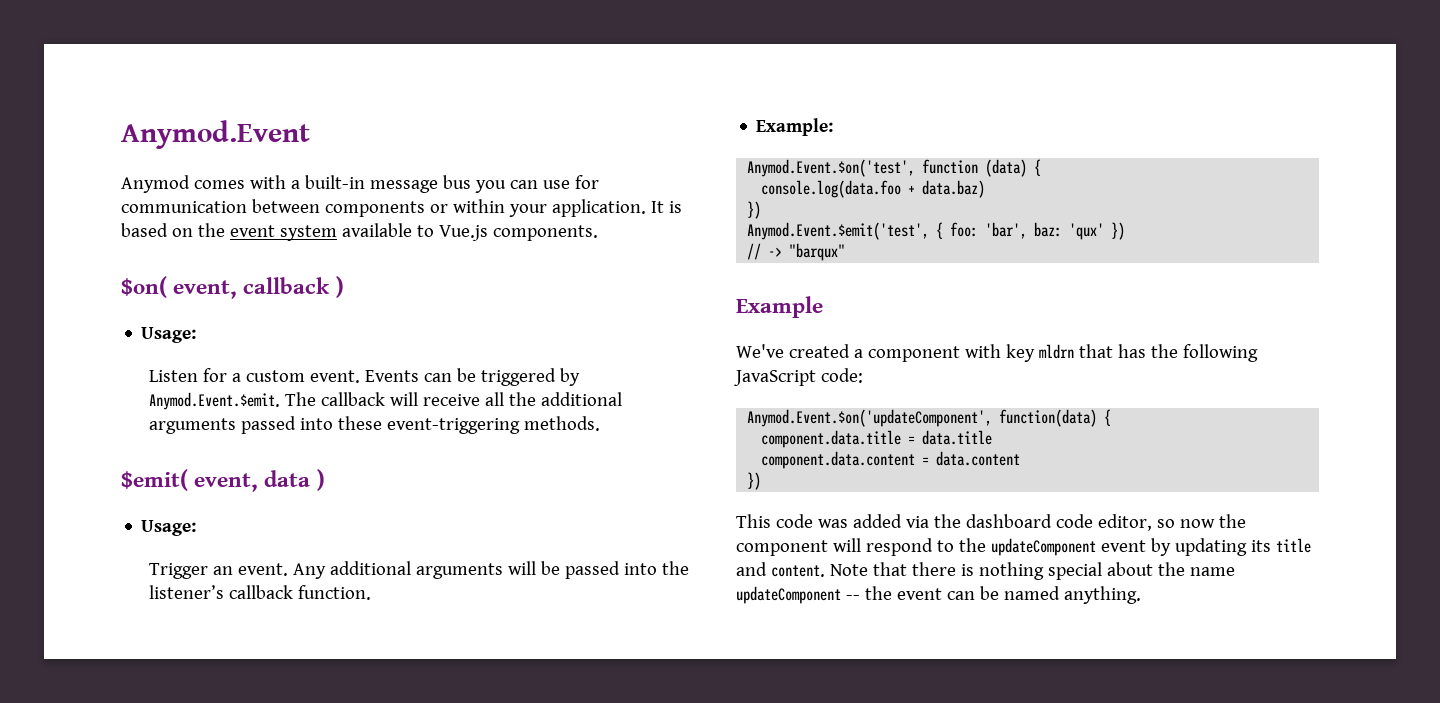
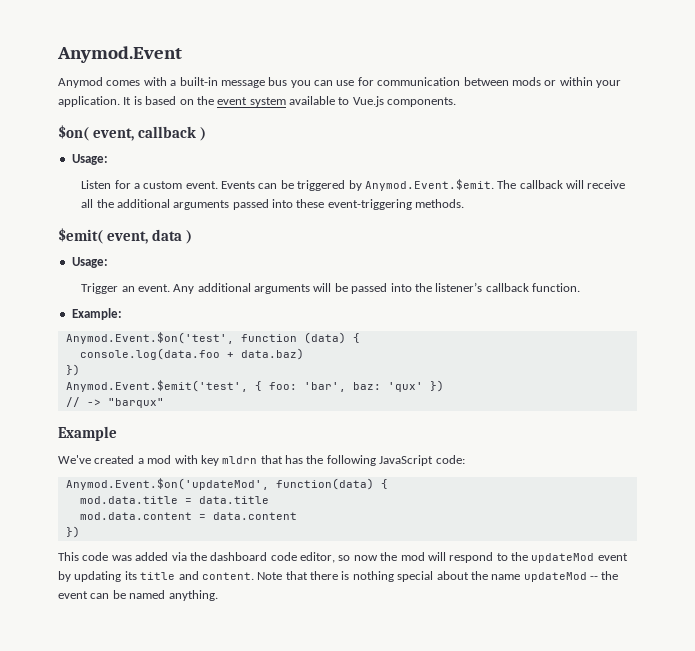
[324,201,425,217] components -> [511,77,541,86] mods
[867,346,960,362] component -> [147,455,172,464] mod
[747,409,993,427] Anymod.Event.$on('updateComponent', -> [65,478,269,490] Anymod.Event.$on('updateMod',
[761,430,902,448] component.data.title -> [79,496,178,504] mod.data.title
[761,451,916,469] component.data.content -> [79,512,192,520] mod.data.content
[736,540,828,556] component -> [400,552,425,561] mod
[990,538,1096,556] updateComponent -> [531,553,595,563] updateMod
[736,586,841,604] updateComponent -> [523,572,587,582] updateMod

